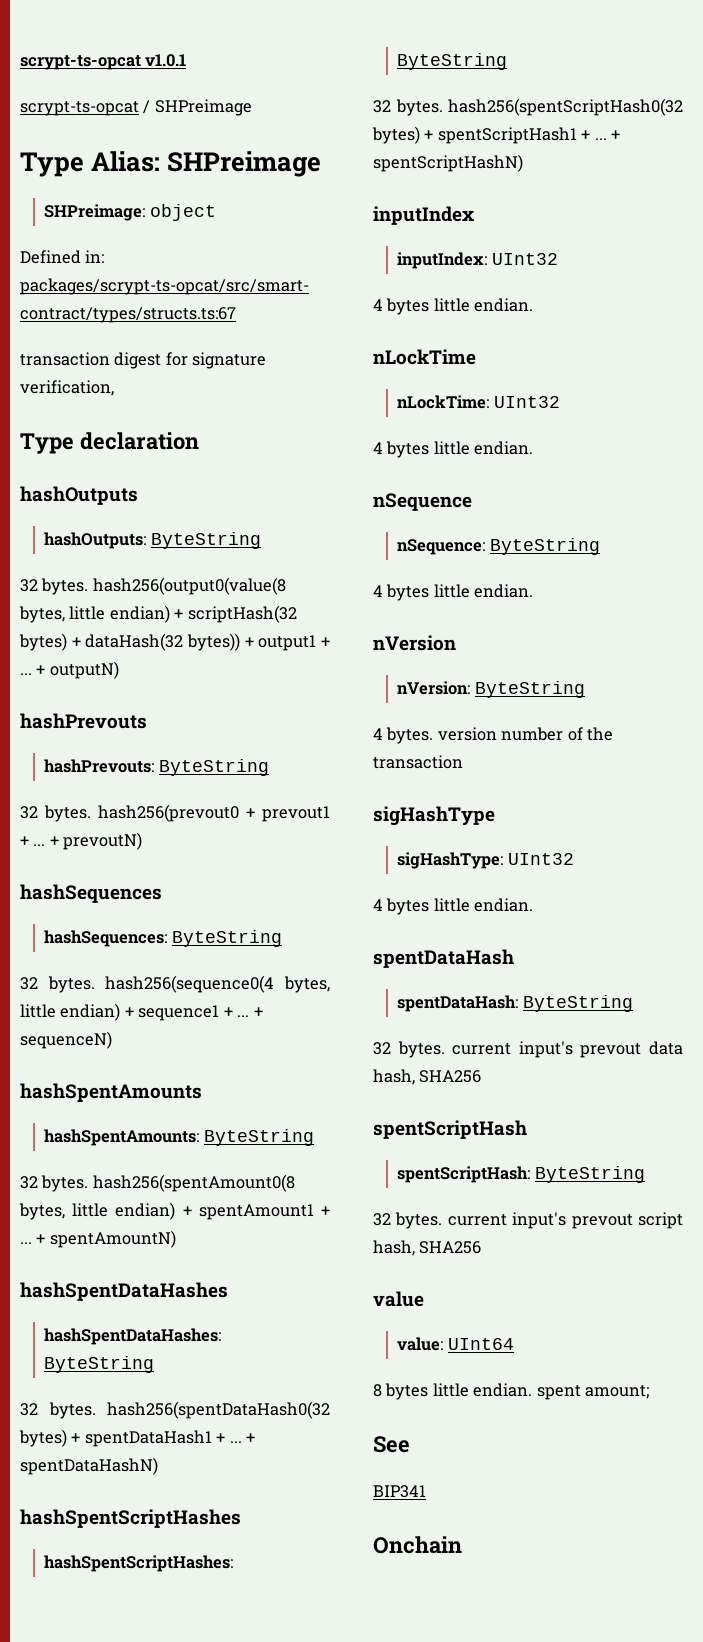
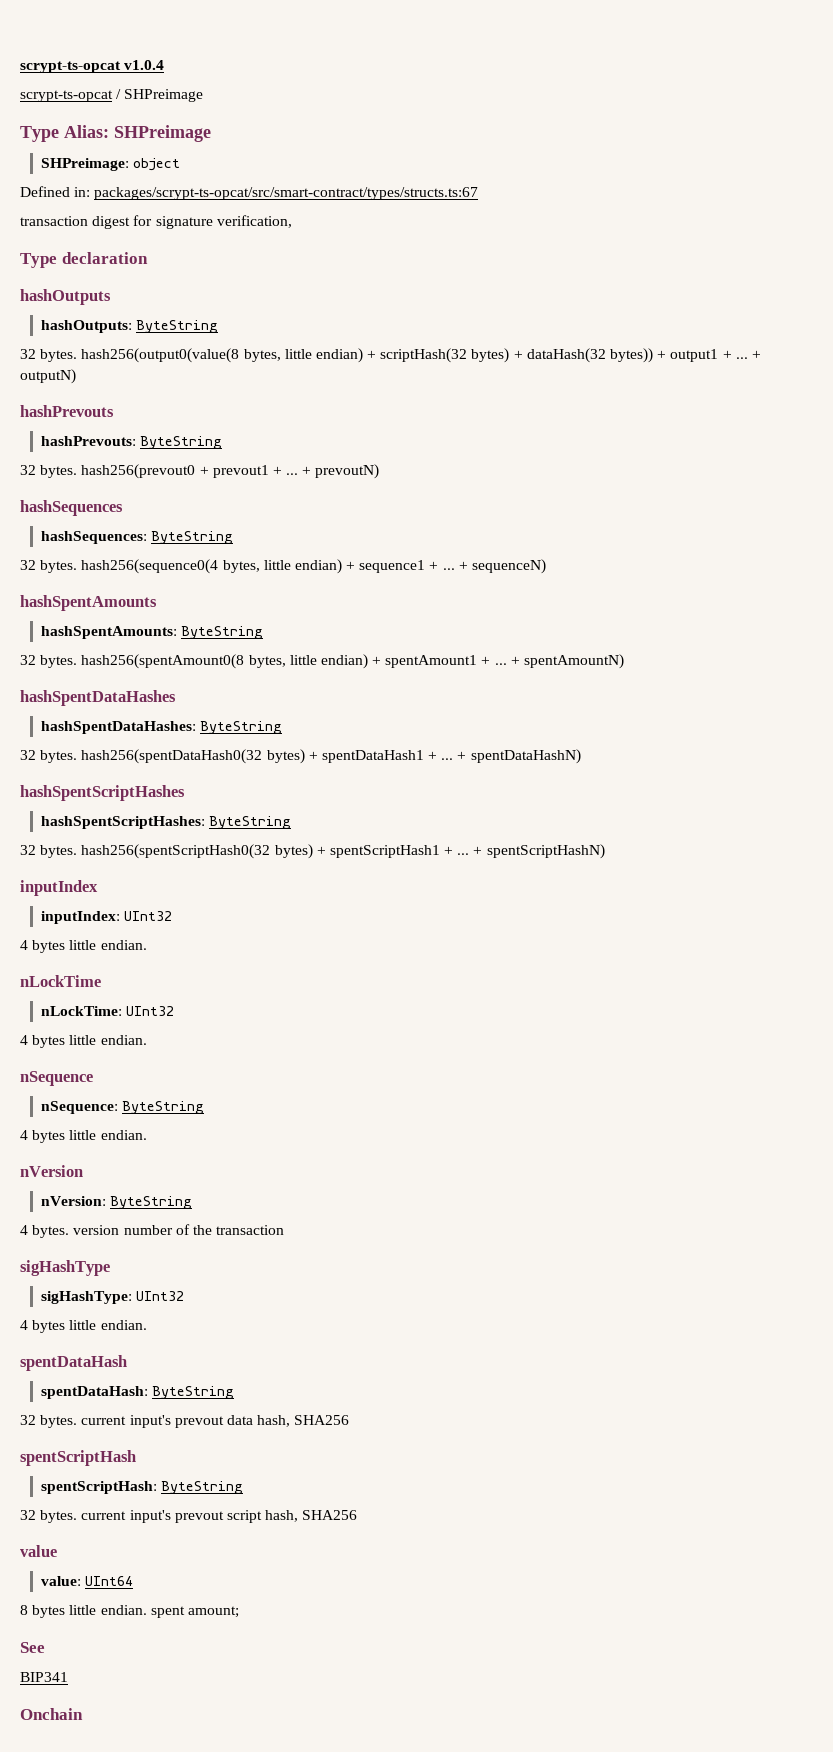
[20,54,187,70] scrypt-ts-opcat v1.0.1 -> [20,60,165,73] scrypt-ts-opcat v1.0.4

